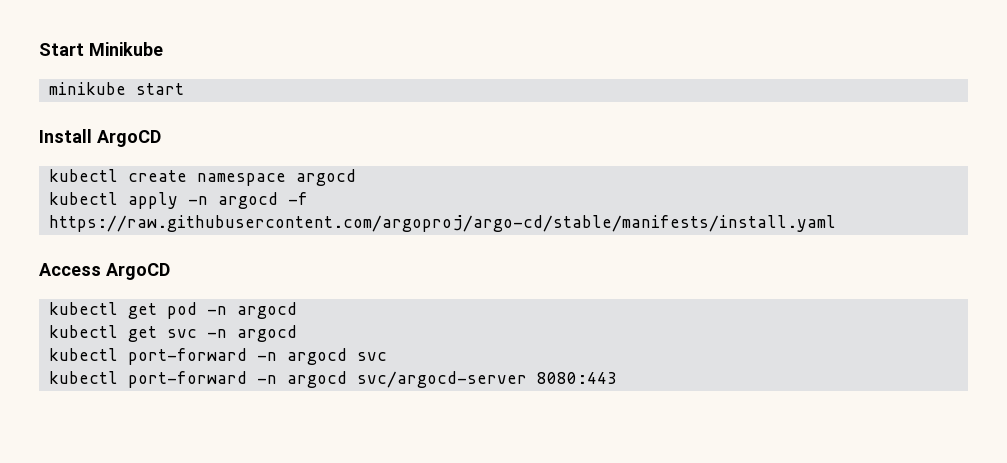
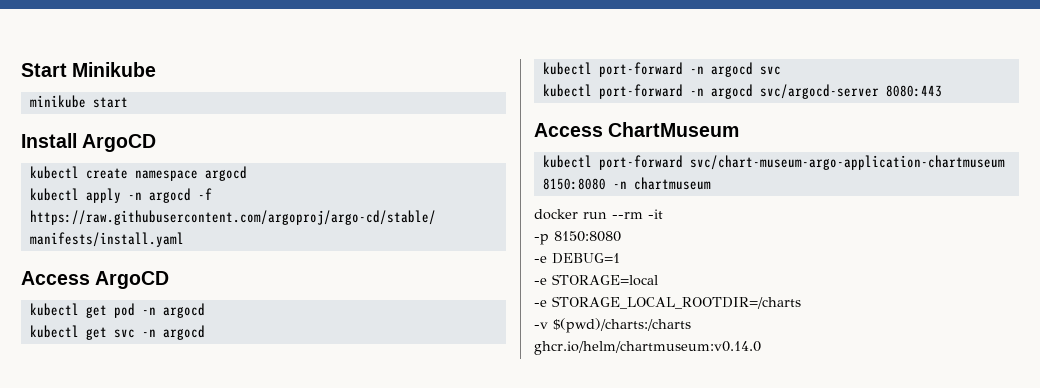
(618, 378) none -> [534,122,740,137] [542,155,1005,170] [542,177,711,190] [534,209,663,220] [534,231,621,245] [534,253,620,264] [534,274,658,286] [534,296,801,309] [534,318,691,333] [534,341,761,355] // Access ChartMuseum // kubectl port-forward svc/chart-museum-argo-application-chartmuseum 8150:8080 -n chartmuseum // docker run --rm -it // -p 8150:8080 // -e DEBUG=1 // -e STORAGE=local // -e STORAGE_LOCAL_ROOTDIR=/charts // -v $(pwd)/charts:/charts // ghcr.io/helm/chartmuseum:v0.14.0

